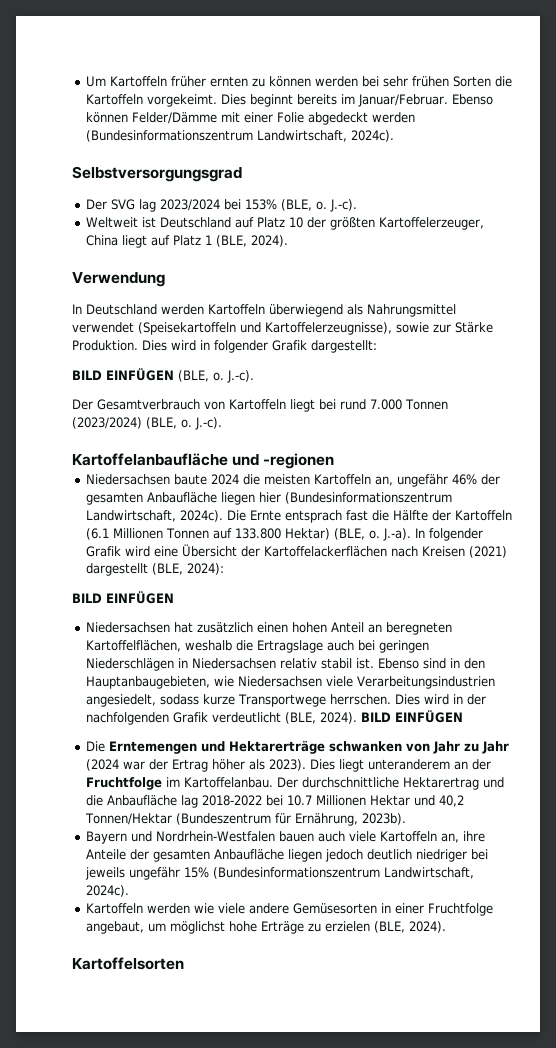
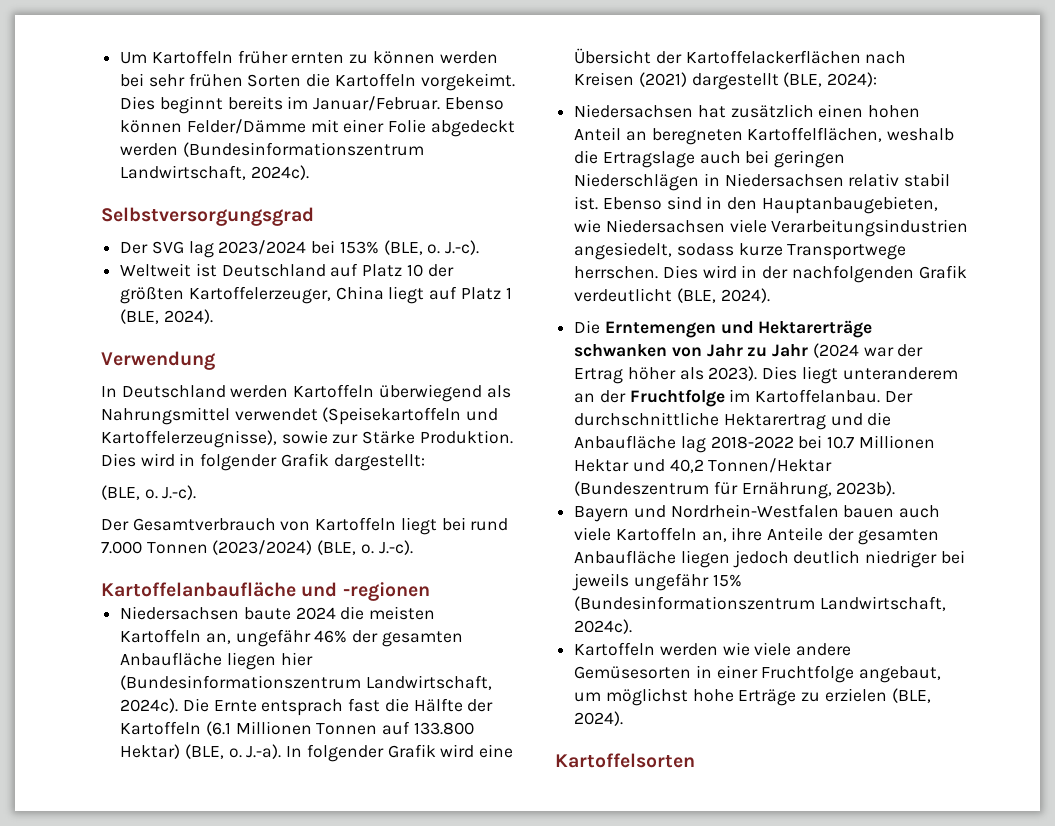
[72,368,174,381] BILD EINFÜGEN -> (425, 462) none
[72,591,174,604] // BILD EINFÜGEN -> (878, 79) none
[361,710,464,723] BILD EINFÜGEN -> (770, 295) none

